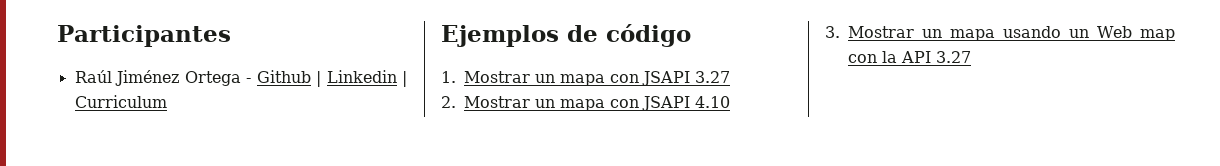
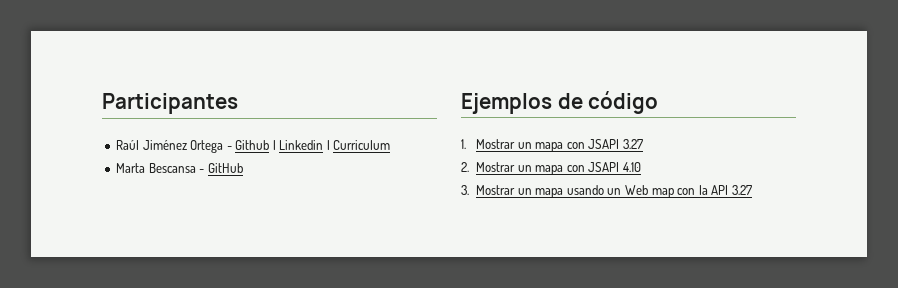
(167, 101) none -> [116,163,243,173] // Marta Bescansa - GitHub

